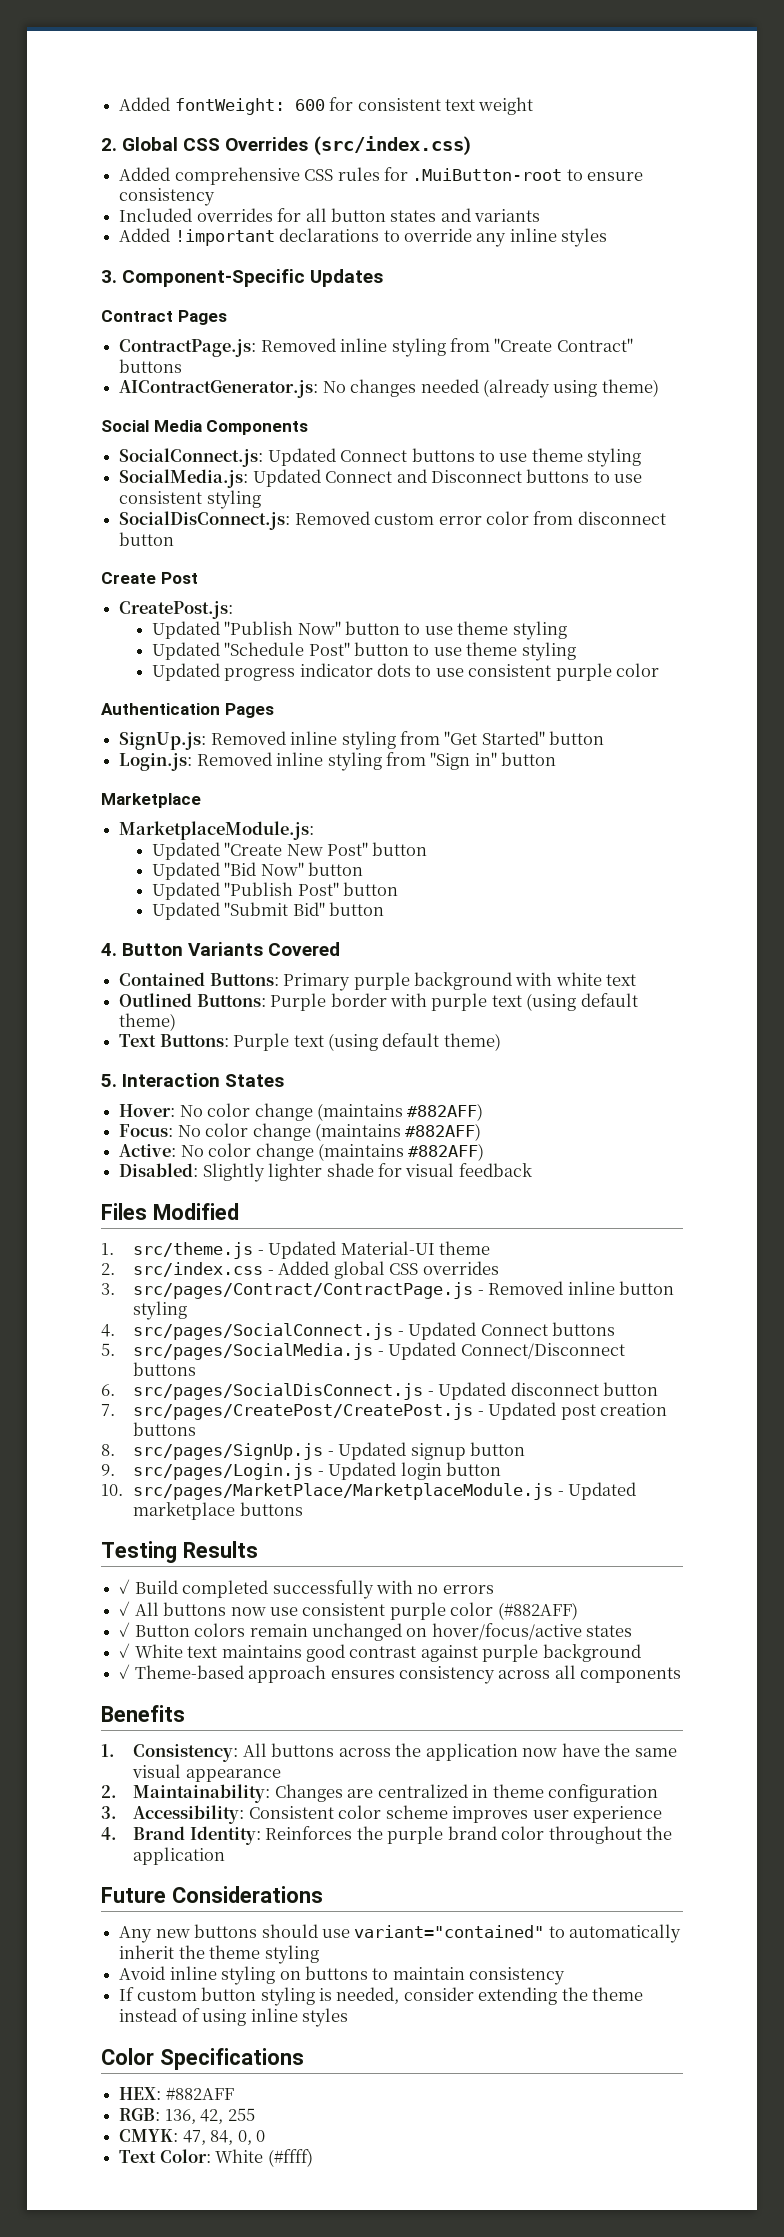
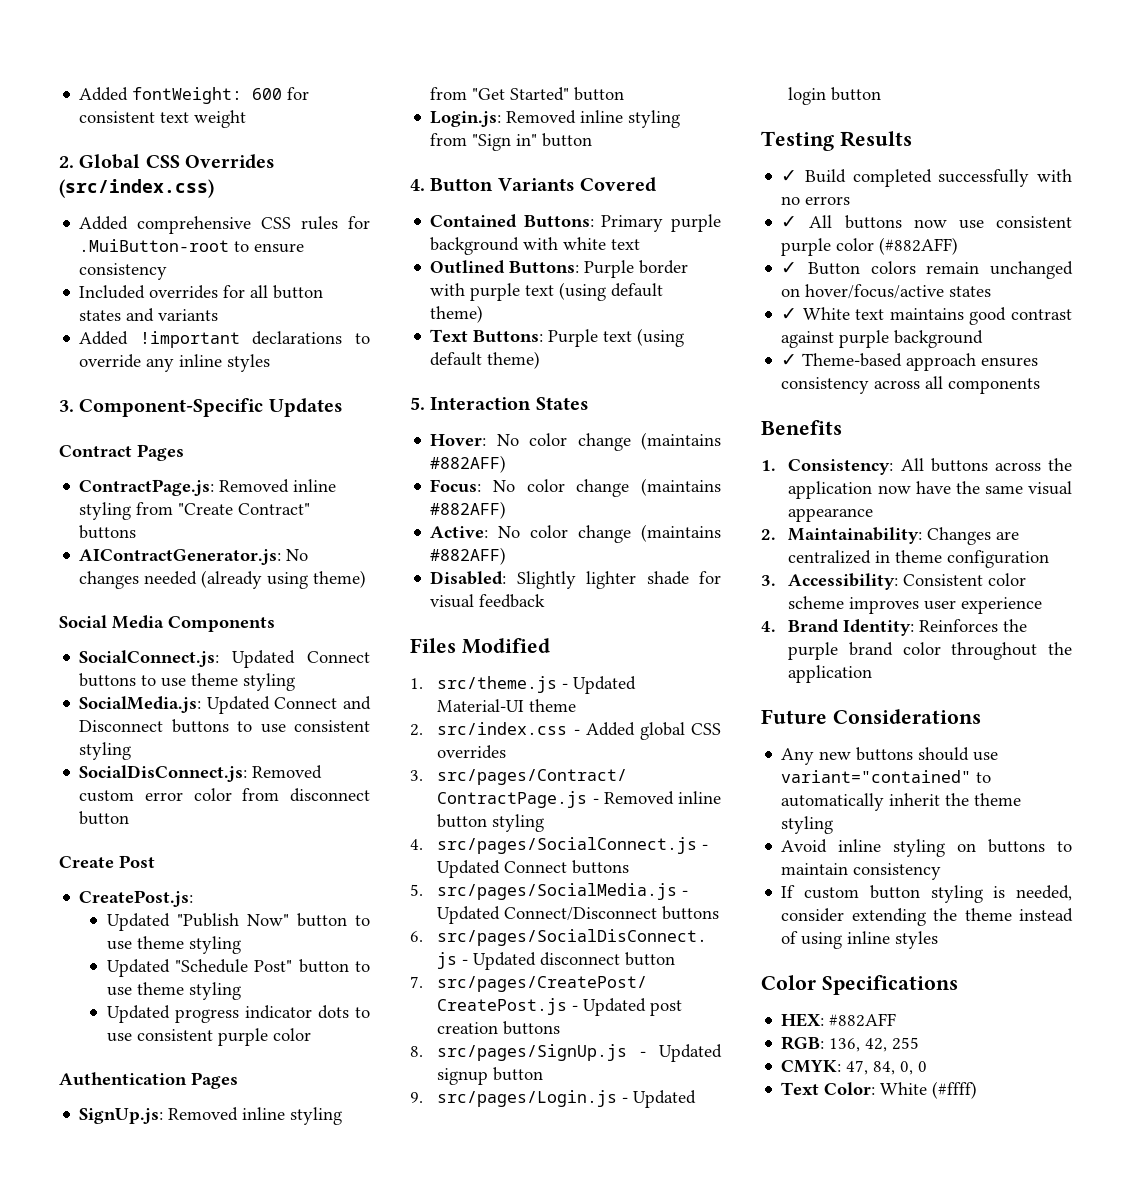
[101,793,201,808] [119,821,315,840] [151,842,428,860] [151,862,363,880] [151,882,398,900] [151,902,384,920] // Marketplace // MarketplaceModule.js: // Updated "Create New Post" button // Updated "Bid Now" button // Updated "Publish Post" button // Updated "Submit Bid" button -> (593, 140) none
[101,1482,637,1500] [133,1502,303,1520] // 10. src/pages/MarketPlace/MarketplaceModule.js - Updated marketplace buttons -> (882, 94) none

